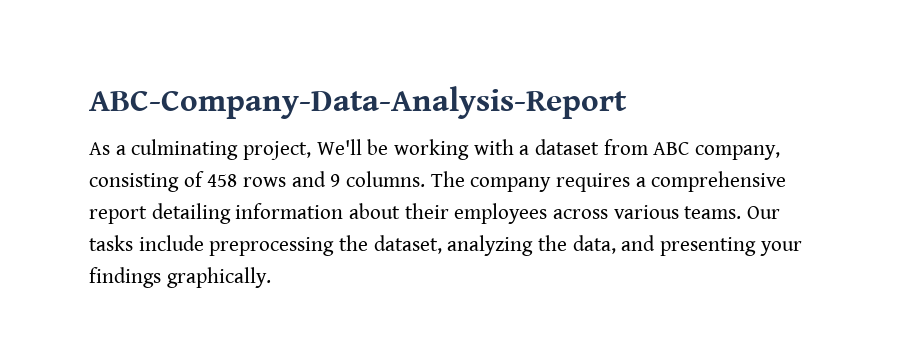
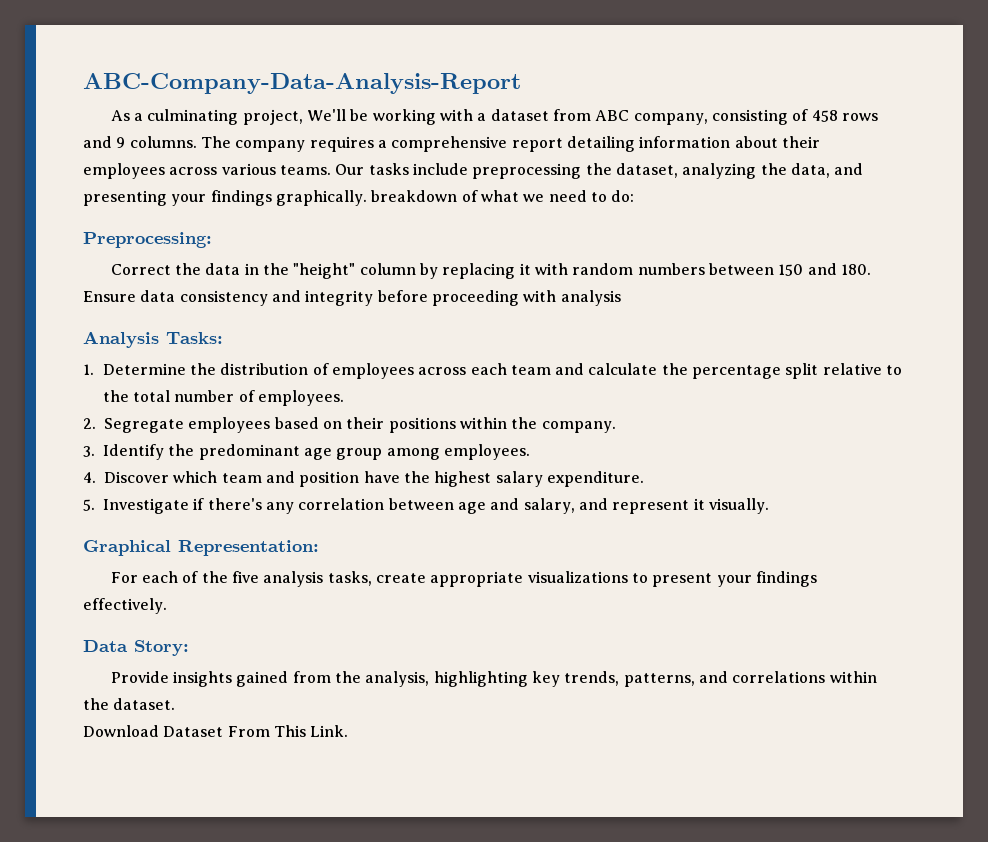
(271, 277) none -> [371,190,635,202] [83,232,212,248] [110,263,871,279] [83,290,621,306] [83,331,223,348] [83,363,903,379] [102,390,344,406] [83,417,616,433] [83,444,530,460] [83,471,644,487] [83,498,769,514] [83,540,319,556] [110,571,817,587] [83,598,167,614] [83,640,189,656] [110,671,877,687] [83,698,176,710] [83,725,349,737] breakdown of what we need to do: // Preprocessing: // Correct the data in the "height" column by replacing it with random numbers between 150 and 180. Ensure data consistency and integrity before proceeding with analysis // Analysis Tasks: // 1. Determine the distribution of employees across each team and calculate the percentage split relative to the total number of employees. // 2. Segregate employees based on their positions within the company. // 3. Identify the predominant age group among employees. // 4. Discover which team and position have the highest salary expenditure. // 5. Investigate if there's any correlation between age and salary, and represent it visually. // Graphical Representation: // For each of the five analysis tasks, create appropriate visualizations to present your findings effectively. // Data Story: // Provide insights gained from the analysis, highlighting key trends, patterns, and correlations within the dataset. // Download Dataset From This Link.

